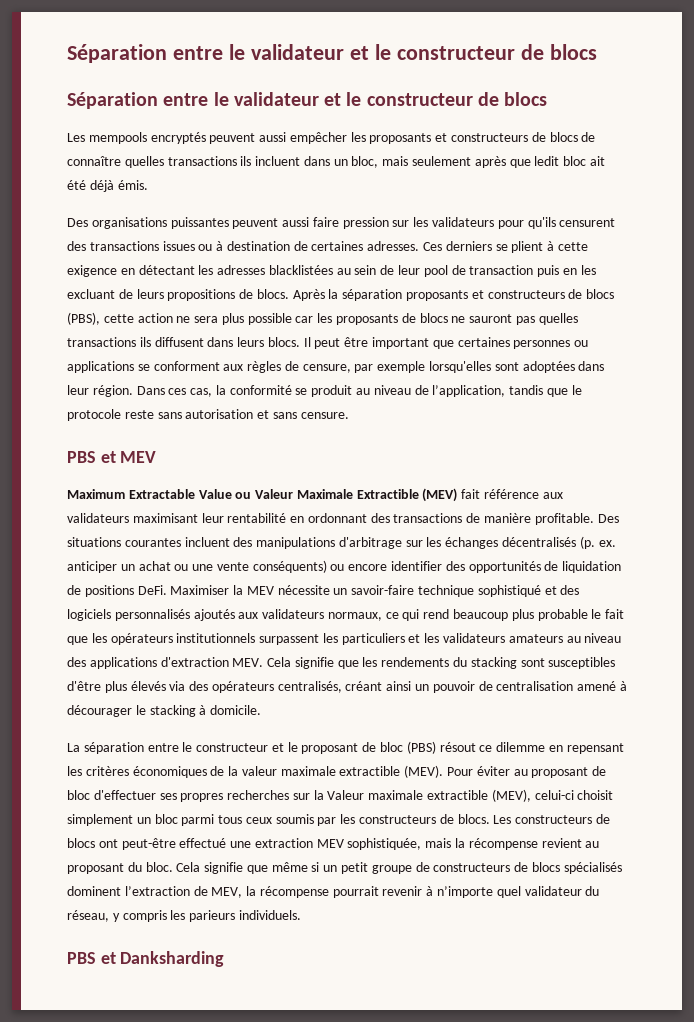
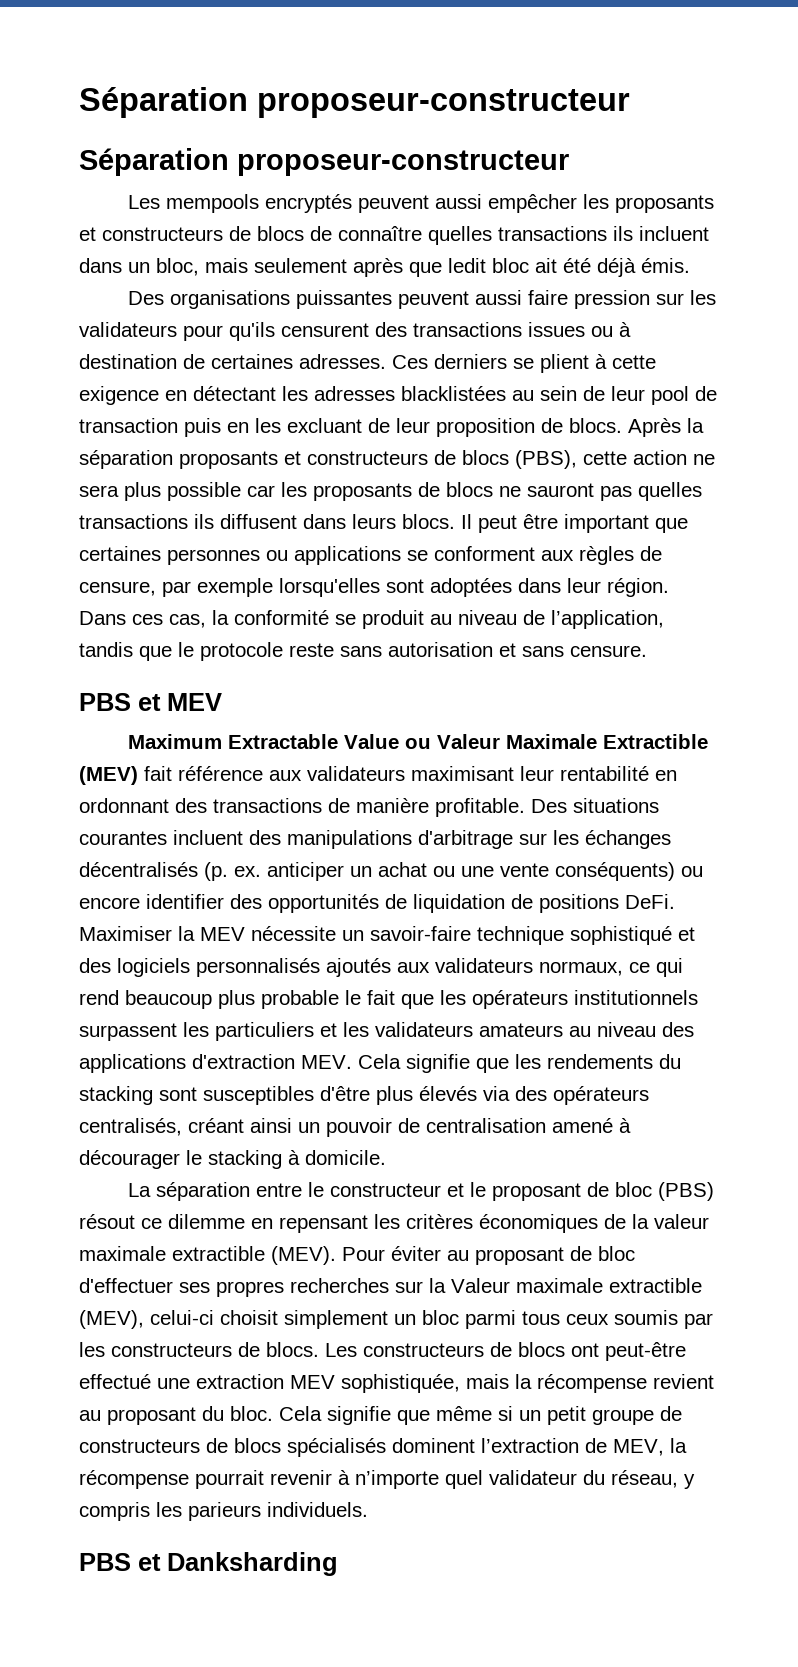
[67,44,597,63] [67,92,548,109] Séparation entre le validateur et le constructeur de blocs // Séparation entre le validateur et le constructeur de blocs -> [79,87,630,118] [79,148,569,176] Séparation proposeur-constructeur // Séparation proposeur-constructeur
[136,289,236,301] leurs propositions -> [396,418,535,437] leur proposition

